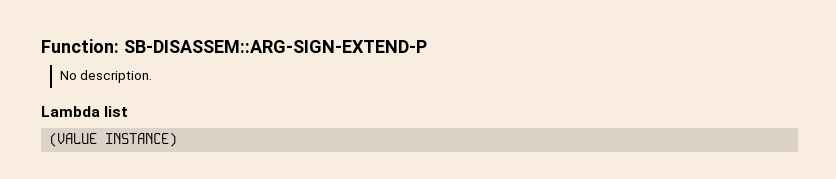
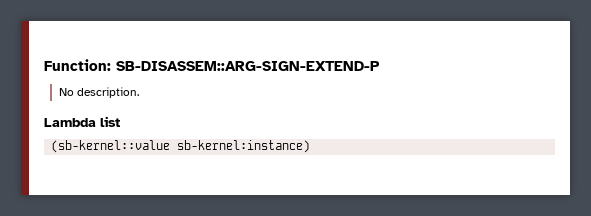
[49,132,178,147] (VALUE INSTANCE) -> [51,140,311,153] (sb-kernel::value sb-kernel:instance)

